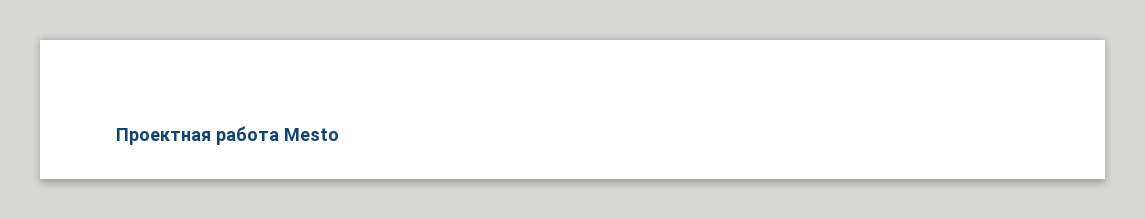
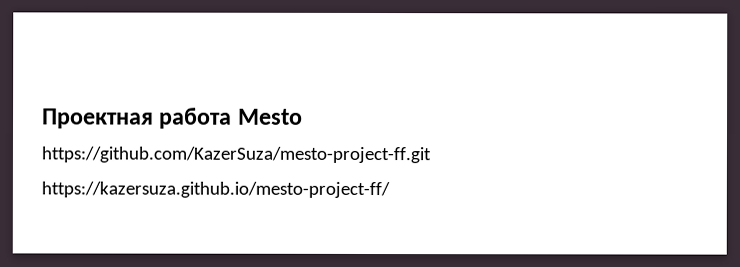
(339, 134) none -> [41,146,431,164] [41,181,390,199] // https://github.com/KazerSuza/mesto-project-ff.git // https://kazersuza.github.io/mesto-project-ff/

